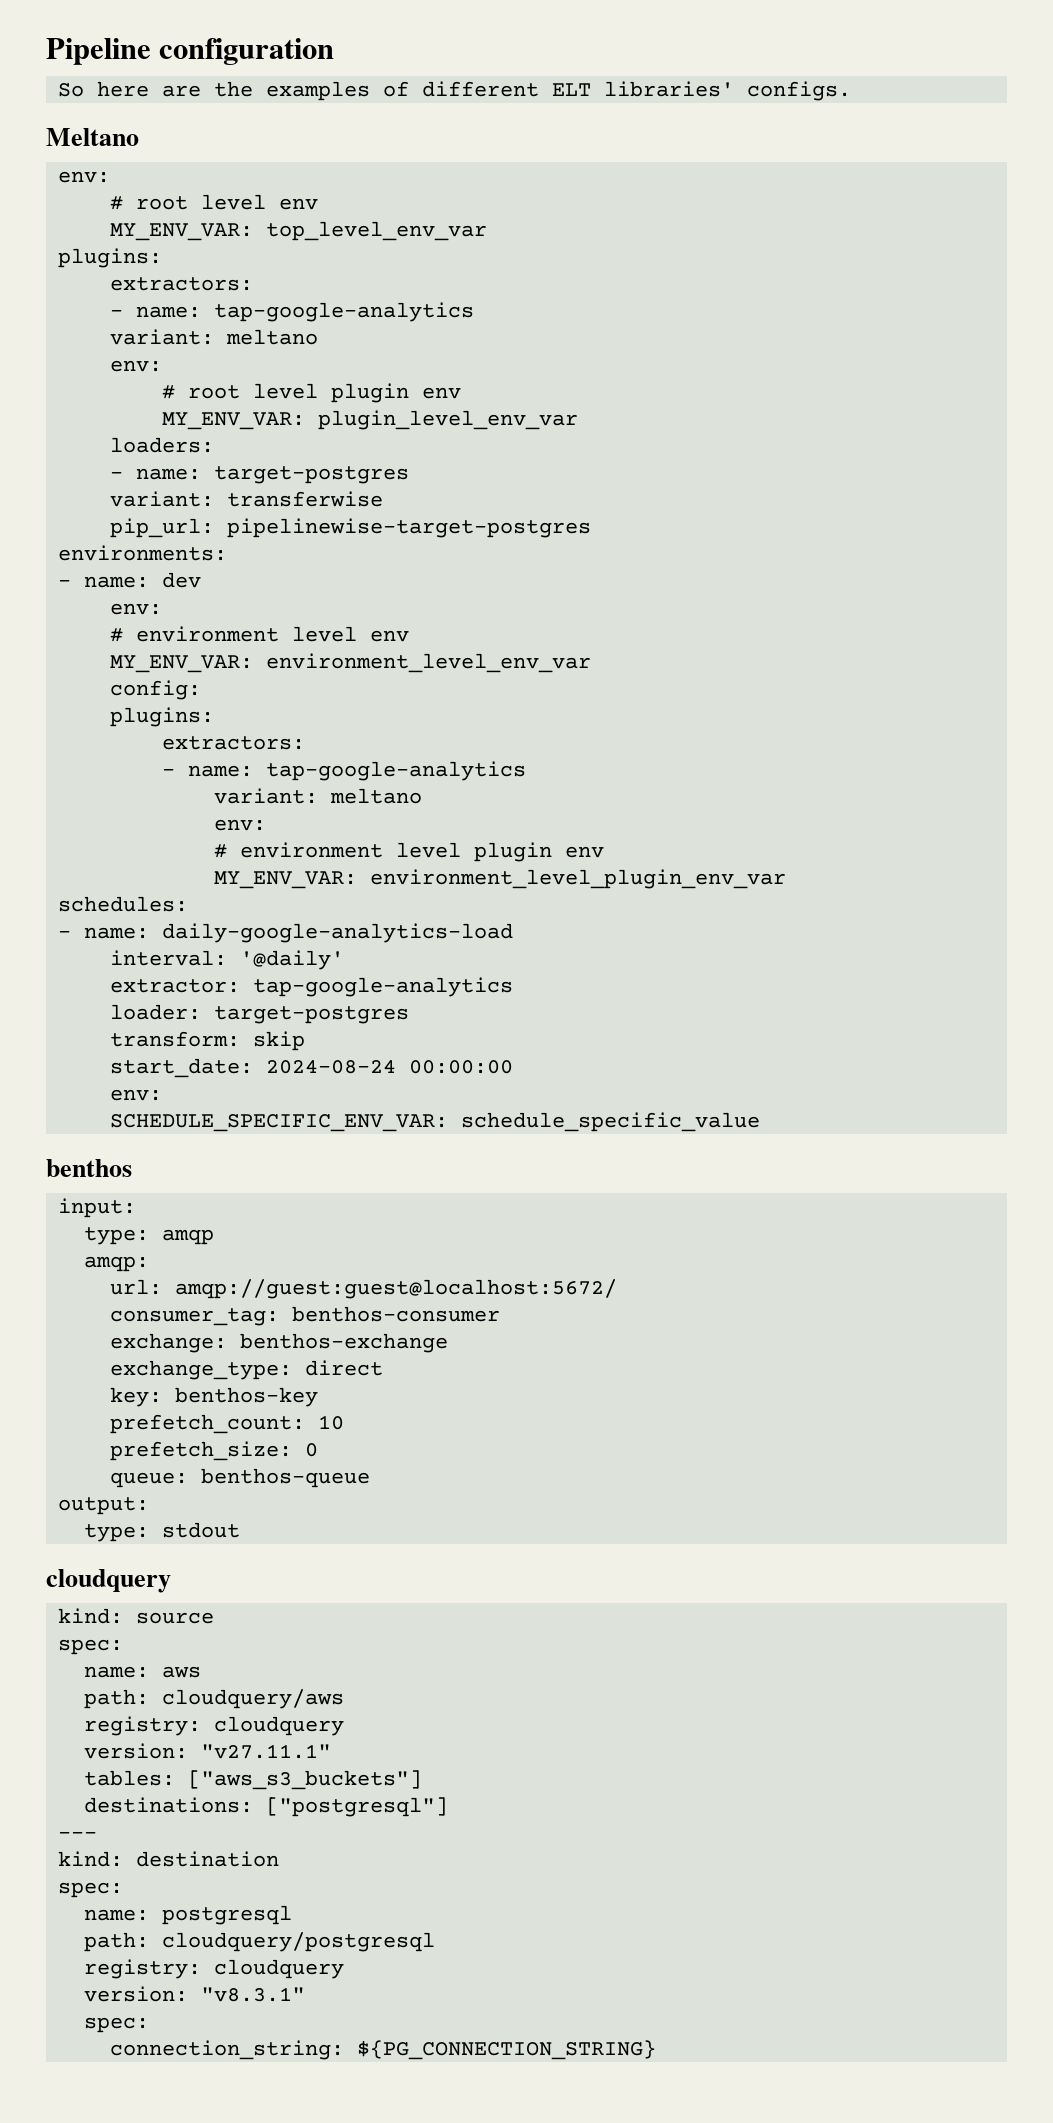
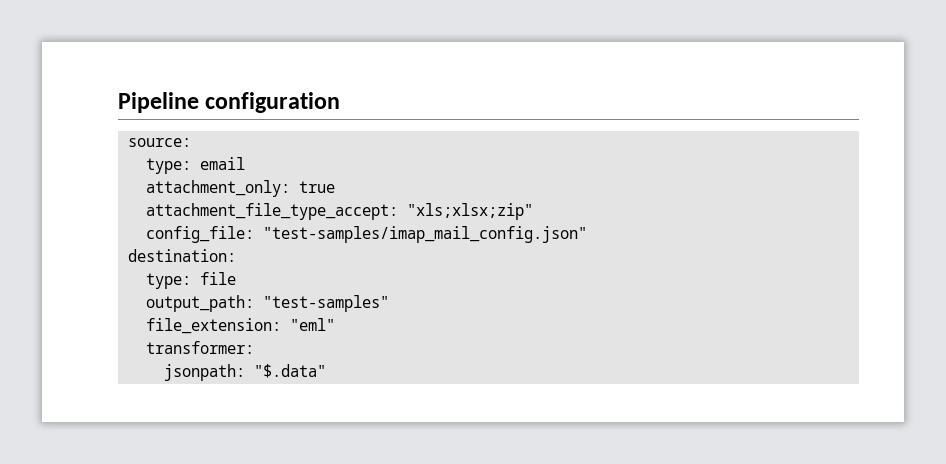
[57,81,851,101] [46,128,139,146] [57,171,110,183] [109,194,318,210] [109,221,487,241] [57,248,162,268] [109,277,253,291] [109,302,474,322] [109,329,318,345] [109,360,162,372] [161,383,461,403] [161,410,578,430] [109,437,214,453] [109,466,409,484] [109,491,383,507] [109,518,591,538] [57,545,227,561] [57,572,201,588] [109,603,162,615] [109,626,409,642] [109,653,591,673] [109,680,201,700] [109,707,214,727] [161,736,305,750] [161,761,526,781] [213,788,422,804] [213,819,266,831] [213,842,604,862] [213,869,786,889] [57,896,188,912] [57,923,513,943] [109,950,344,970] [109,977,513,997] [109,1004,409,1024] [109,1031,305,1051] [109,1058,513,1078] [109,1089,162,1101] [109,1112,760,1132] [46,1159,132,1177] [57,1198,136,1218] [83,1227,214,1245] [83,1256,149,1272] [109,1279,617,1299] [109,1306,500,1326] [109,1333,448,1353] [109,1360,383,1380] [109,1387,318,1407] [109,1414,344,1434] [109,1441,318,1461] [109,1468,370,1488] [57,1497,149,1515] [83,1522,240,1542] [46,1569,171,1593] [57,1608,214,1624] [57,1639,123,1655] [83,1666,201,1678] [83,1689,344,1709] [83,1716,344,1736] [83,1743,331,1759] [83,1770,422,1790] [83,1797,448,1817] [57,1832,97,1839] [57,1851,279,1867] [57,1882,123,1898] [83,1905,292,1925] [83,1932,435,1952] [83,1959,344,1979] [83,1986,305,2002] [83,2017,149,2033] [109,2040,656,2060] So here are the examples of different ELT libraries' configs. // Meltano // env: // # root level env // MY_ENV_VAR: top_level_env_var // plugins: // extractors: // - name: tap-google-analytics // variant: meltano // env: // # root level plugin env // MY_ENV_VAR: plugin_level_env_var // loaders: // - name: target-postgres // variant: transferwise // pip_url: pipelinewise-target-postgres // environments: // - name: dev // env: // # environment level env // MY_ENV_VAR: environment_level_env_var // config: // plugins: // extractors: // - name: tap-google-analytics // variant: meltano // env: // # environment level plugin env // MY_ENV_VAR: environment_level_plugin_env_var // schedules: // - name: daily-google-analytics-load // interval: '@daily' // extractor: tap-google-analytics // loader: target-postgres // transform: skip // start_date: 2024-08-24 00:00:00 // env: // SCHEDULE_SPECIFIC_ENV_VAR: schedule_specific_value // benthos // input: // type: amqp // amqp: // url: amqp://guest:guest@localhost:5672/ // consumer_tag: benthos-consumer // exchange: benthos-exchange // exchange_type: direct // key: benthos-key // prefetch_count: 10 // prefetch_size: 0 // queue: benthos-queue // output: // type: stdout // cloudquery // kind: source // spec: // name: aws // path: cloudquery/aws // registry: cloudquery // version: "v27.11.1" // tables: ["aws_s3_buckets"] // destinations: ["postgresql"] // --- // kind: destination // spec: // name: postgresql // path: cloudquery/postgresql // registry: cloudquery // version: "v8.3.1" // spec: // connection_string: ${PG_CONNECTION_STRING} -> [128,138,192,147] [146,157,246,174] [146,180,336,197] [146,203,534,220] [146,226,588,243] [128,249,237,262] [146,272,237,289] [146,295,390,312] [146,318,336,334] [146,341,255,354] [164,364,327,381] source: // type: email // attachment_only: true // attachment_file_type_accept: "xls;xlsx;zip" // config_file: "test-samples/imap_mail_config.json" // destination: // type: file // output_path: "test-samples" // file_extension: "eml" // transformer: // jsonpath: "$.data"

